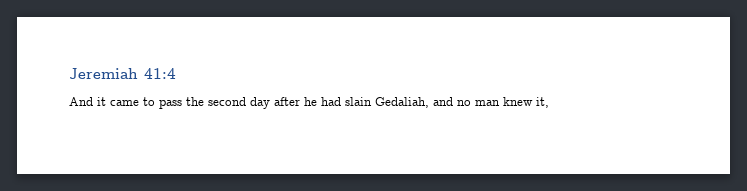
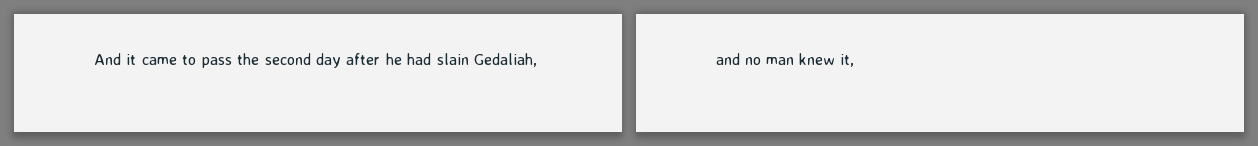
[69,68,176,79] Jeremiah 41:4 // -> (94, 59) none

